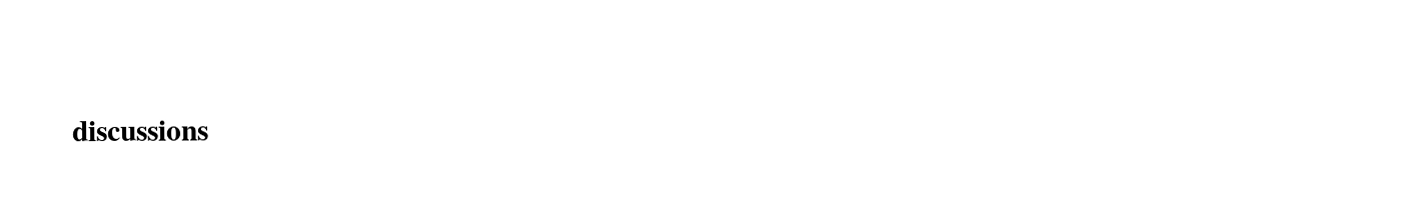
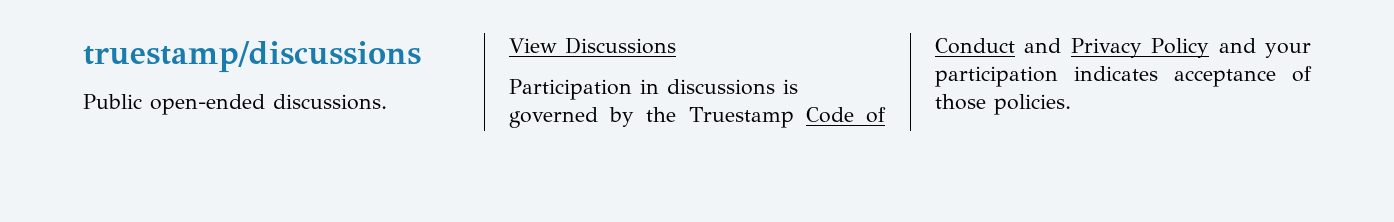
[72,120,209,142] discussions -> [83,41,421,73] [83,94,387,115] [509,37,676,54] [509,79,798,100] [509,107,886,128] [935,38,1311,58] [935,66,1312,87] [935,94,1071,115] truestamp/discussions // Public open-ended discussions. // View Discussions // Participation in discussions is governed by the Truestamp Code of Conduct and Privacy Policy and your participation indicates acceptance of those policies.

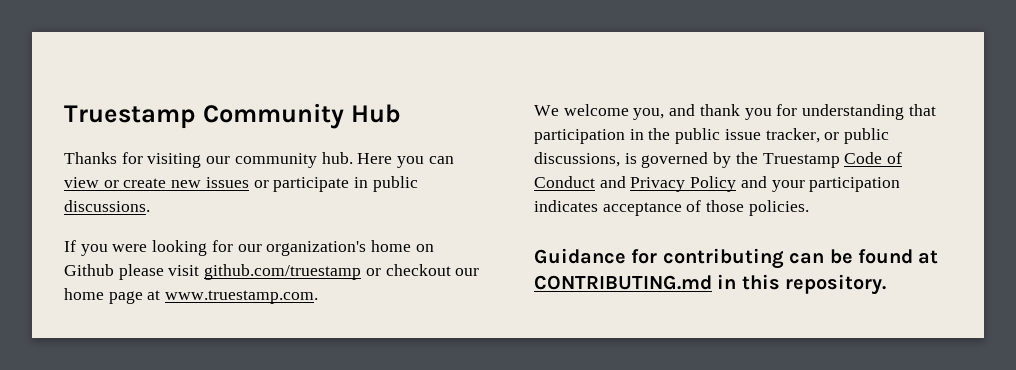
[83,41,421,73] [83,94,387,115] [509,37,676,54] [509,79,775,100] truestamp/discussions // Public open-ended discussions. // View Discussions // Participation in discussions -> [64,103,401,129] [64,152,454,168] [64,176,418,192] [64,200,150,212] [64,240,434,256] [64,264,480,280] [64,288,319,304] [534,104,936,120] [534,128,890,144] [534,152,620,167] Truestamp Community Hub // Thanks for visiting our community hub. Here you can view or create new issues or participate in public discussions. // If you were looking for our organization's home on Github please visit github.com/truestamp or checkout our home page at www.truestamp.com. // We welcome you, and thank you for understanding that participation in the public issue tracker, or public discussions,
(1071, 104) none -> [534,248,939,269] [534,274,887,295] // Guidance for contributing can be found at CONTRIBUTING.md in this repository.

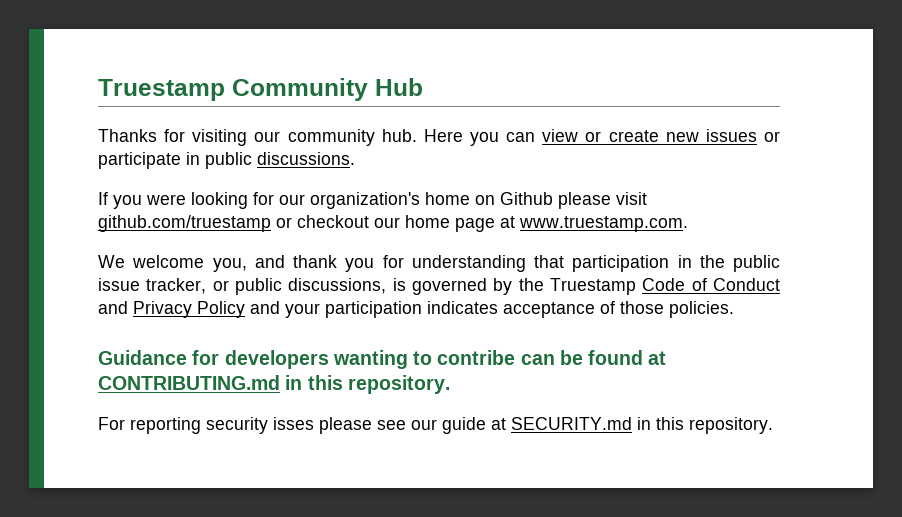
[662,248,784,269] contributing -> [224,350,516,369] developers wanting to contribe
(887, 284) none -> [98,417,773,434] // For reporting security isses please see our guide at SECURITY.md in this repository.

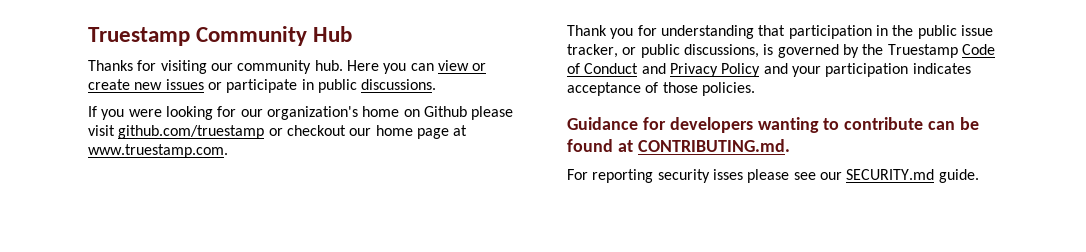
[98,255,337,272] We welcome you, and thank -> [567,25,607,36] Thank
[437,350,516,365] contribe -> [844,117,924,130] contribute
[98,375,450,394] CONTRIBUTING.md in this repository. -> [637,139,790,152] CONTRIBUTING.md.
[442,417,773,434] guide at SECURITY.md in this repository. -> [846,169,979,183] SECURITY.md guide.

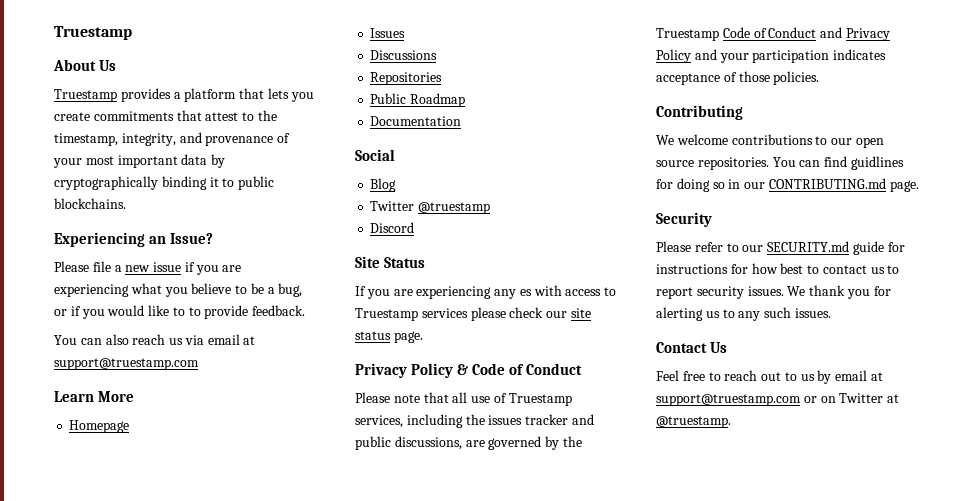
[88,26,353,46] [88,60,487,74] [88,79,437,93] [88,106,514,120] [88,125,468,139] [88,144,228,158] [567,25,993,39] [567,44,637,58] Truestamp Community Hub // Thanks for visiting our community hub. Here you can view or create new issues or participate in public discussions. // If you were looking for our organization's home on Github please visit github.com/truestamp or checkout our home page at www.truestamp.com. // Thank you for understanding that participation in the public issue tracker, or -> [54,26,132,40] [53,59,116,71] [54,88,314,102] [54,110,277,121] [54,132,291,146] [53,154,226,168] [54,176,275,190] [54,198,126,209] [54,232,213,247] [54,261,242,275] [54,283,303,297] [54,305,306,319] [54,334,256,345] [54,358,199,370] [54,391,134,402] [69,420,130,433] [370,28,406,38] [370,50,438,60] [370,72,443,85] [370,93,466,107] [370,116,462,126] [355,149,395,161] [370,178,397,192] [370,201,491,214] [370,222,415,233] [355,256,425,268] [355,285,617,299] [355,307,591,321] [355,331,423,343] [355,363,582,378] [355,392,572,406] [355,414,594,428] Truestamp // About Us // Truestamp provides a platform that lets you create commitments that attest to the timestamp, integrity, and provenance of your most important data by cryptographically binding it to public blockchains. // Experiencing an Issue? // Please file a new issue if you are experiencing what you believe to be a bug, or if you would like to to provide feedback. // You can also reach us via email at support@truestamp.com // Learn More // Homepage // Issues // Discussions // Repositories // Public Roadmap // Documentation // Social // Blog // Twitter @truestamp // Discord // Site Status // If you are experiencing any es with access to Truestamp services please check our site status page. // Privacy Policy & Code of Conduct // Please note that all use of Truestamp services, including the issues tracker and
[763,44,774,55] is -> [465,440,485,447] are
[567,117,980,133] [567,139,790,152] [567,169,979,183] Guidance for developers wanting to contribute can be found at CONTRIBUTING.md. // For reporting security isses please see our SECURITY.md guide. -> [656,105,743,120] [656,134,884,148] [656,156,904,170] [656,178,919,192] [656,212,712,227] [656,241,905,255] [656,263,900,274] [656,285,891,299] [656,307,831,321] [656,342,727,353] [656,370,884,384] [656,393,900,406] [656,416,731,428] Contributing // We welcome contributions to our open source repositories. You can find guidlines for doing so in our CONTRIBUTING.md page. // Security // Please refer to our SECURITY.md guide for instructions for how best to contact us to report security issues. We thank you for alerting us to any such issues. // Contact Us // Feel free to reach out to us by email at support@truestamp.com or on Twitter at @truestamp.

